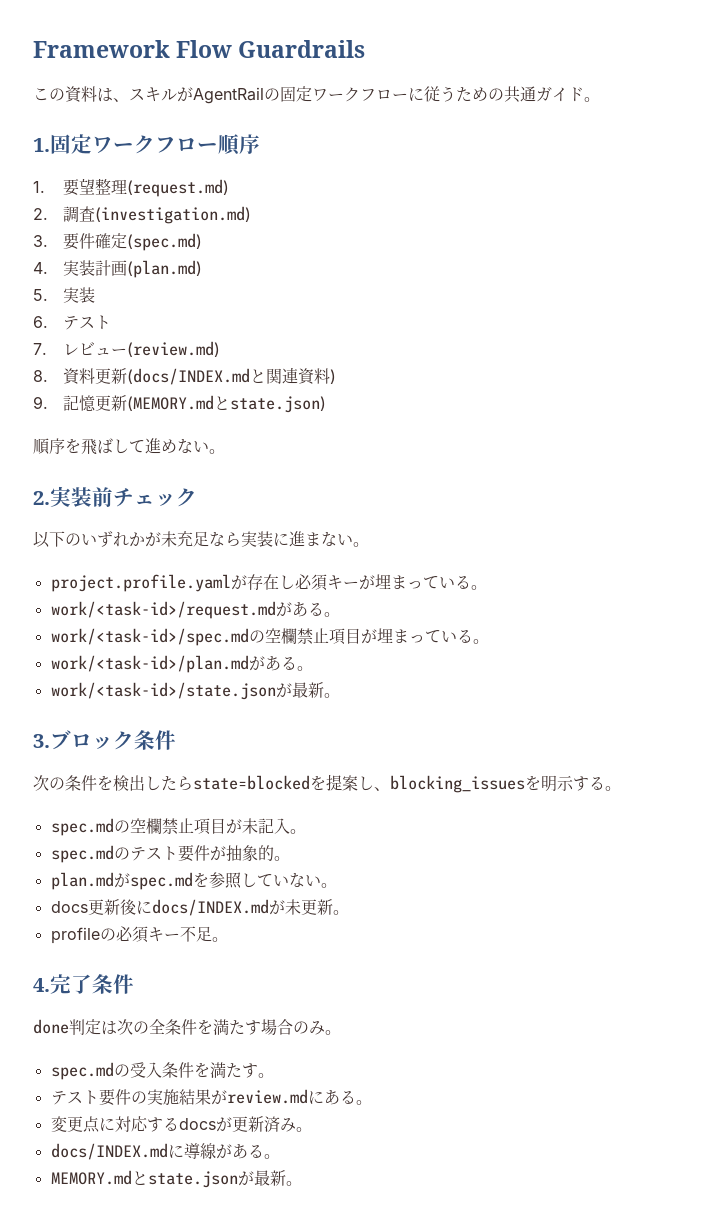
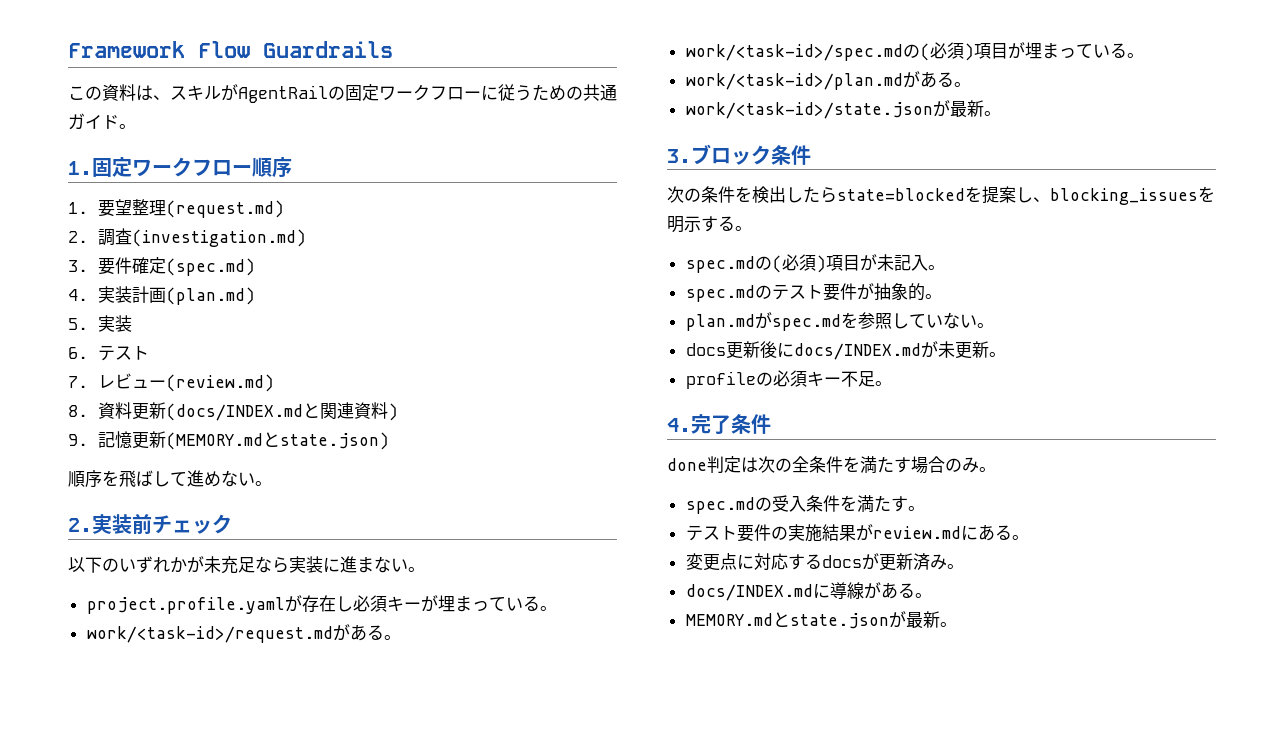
[264,628,329,645] 空欄禁止 -> [919,42,974,61] (必須)
[129,818,194,835] 空欄禁止 -> [771,254,826,273] (必須)

